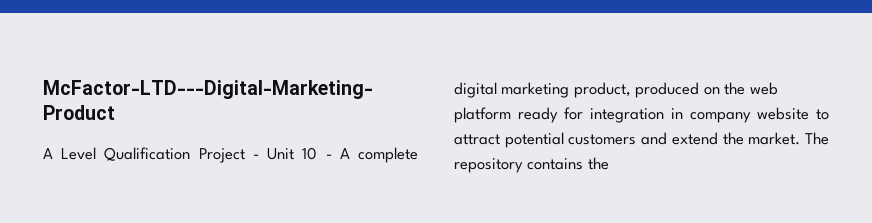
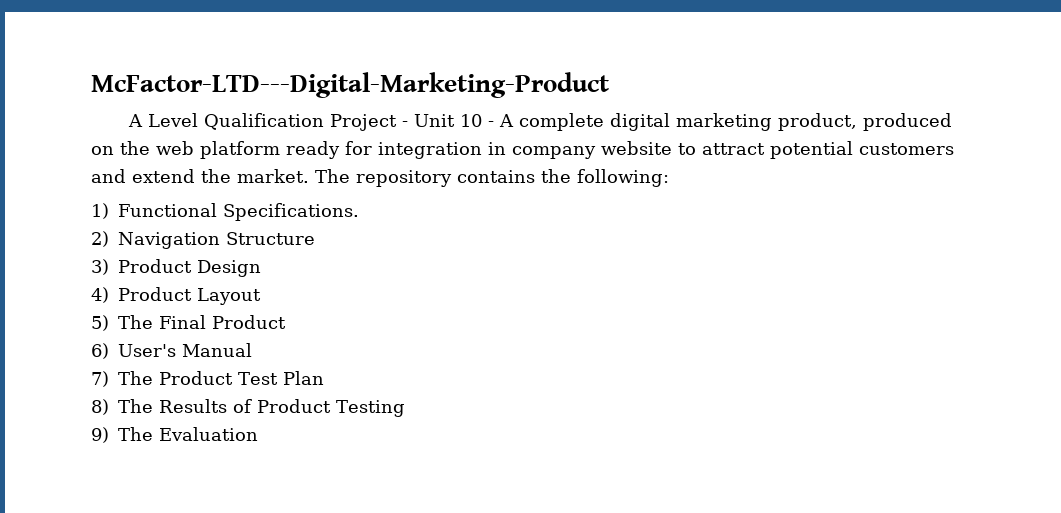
(609, 163) none -> [577,169,669,187] [91,203,359,221] [91,231,315,249] [91,259,261,277] [91,287,261,305] [91,315,286,331] [91,343,252,359] [91,371,324,387] [91,399,405,417] [91,427,258,443] following: // 1) Functional Specifications. // 2) Navigation Structure // 3) Product Design // 4) Product Layout // 5) The Final Product // 6) User's Manual // 7) The Product Test Plan // 8) The Results of Product Testing // 9) The Evaluation

